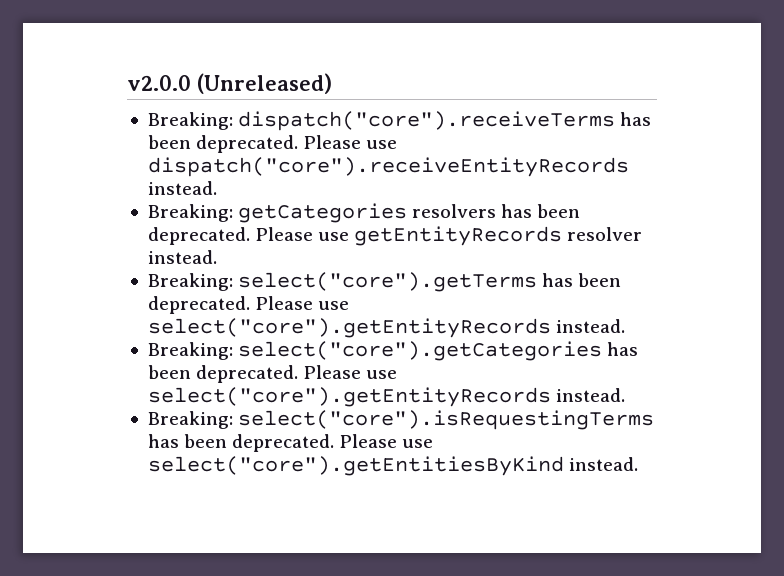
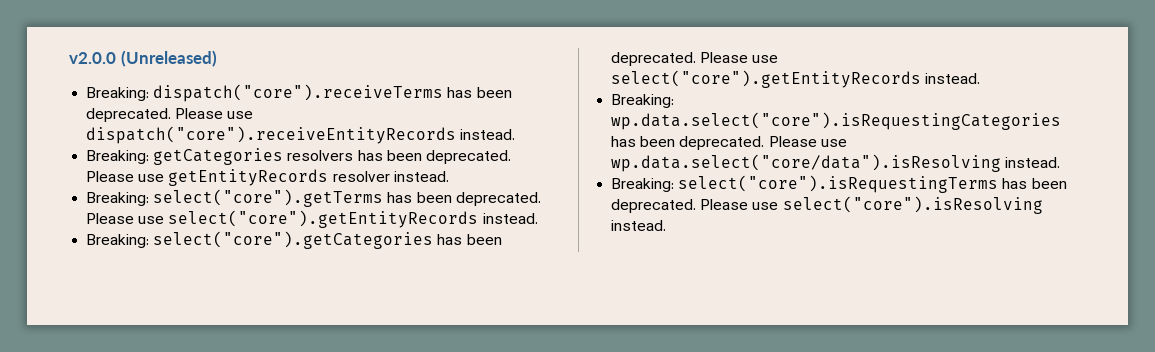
(626, 395) none -> [611,94,675,108] [611,112,1062,130] [611,136,847,150] [611,154,1061,172] // Breaking: wp.data.select("core").isRequestingCategories has been deprecated. Please use wp.data.select("core/data").isResolving instead.
[147,456,564,476] select("core").getEntitiesByKind -> [782,196,1043,214] select("core").isResolving

